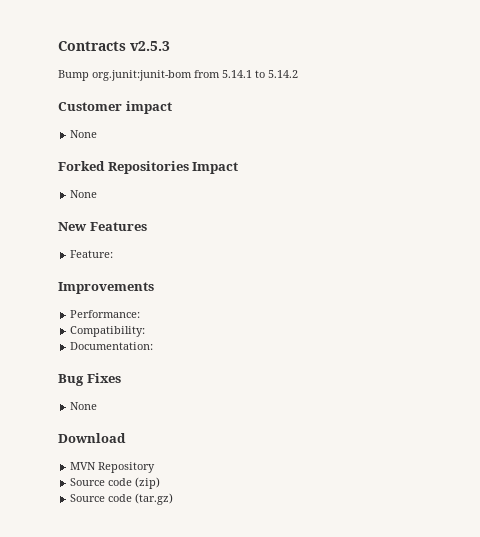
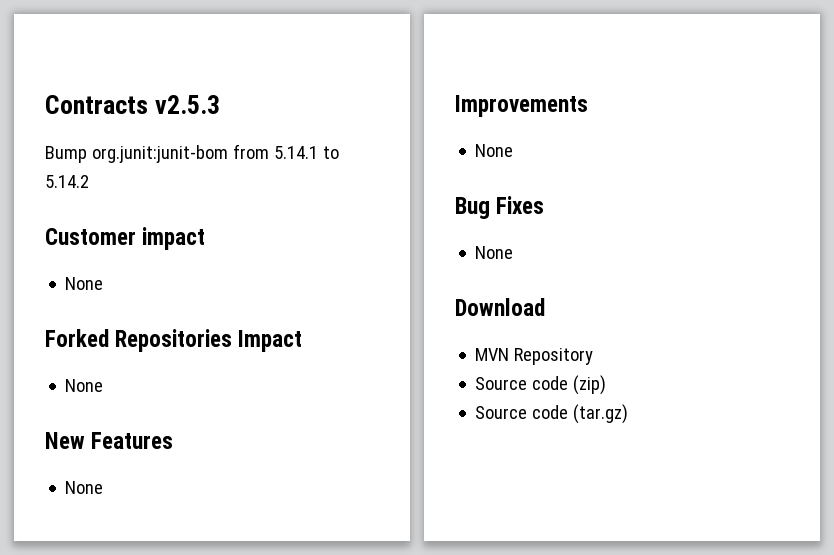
[70,250,114,258] // Feature: -> [65,481,104,494] // None
[70,310,141,318] [70,326,146,337] [70,342,154,350] // Performance: // Compatibility: // Documentation: -> [475,144,514,157] // None

